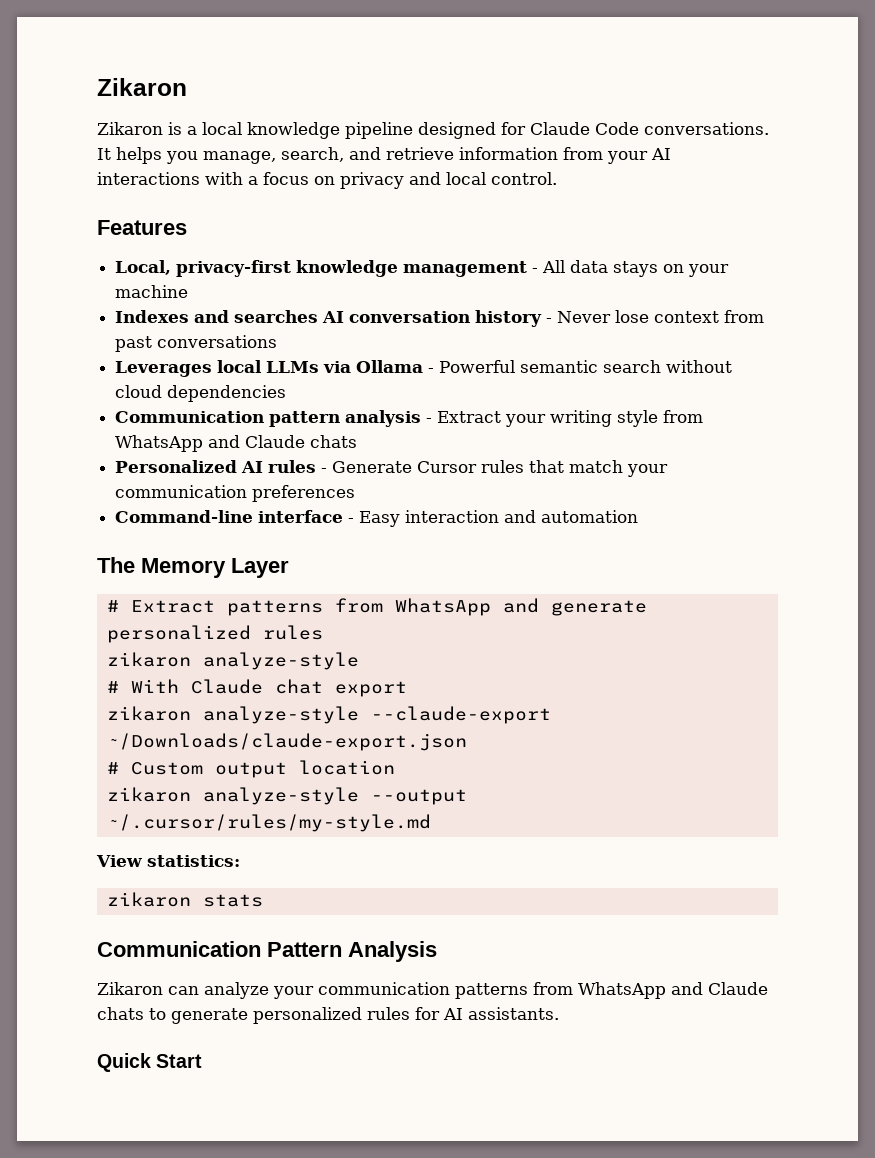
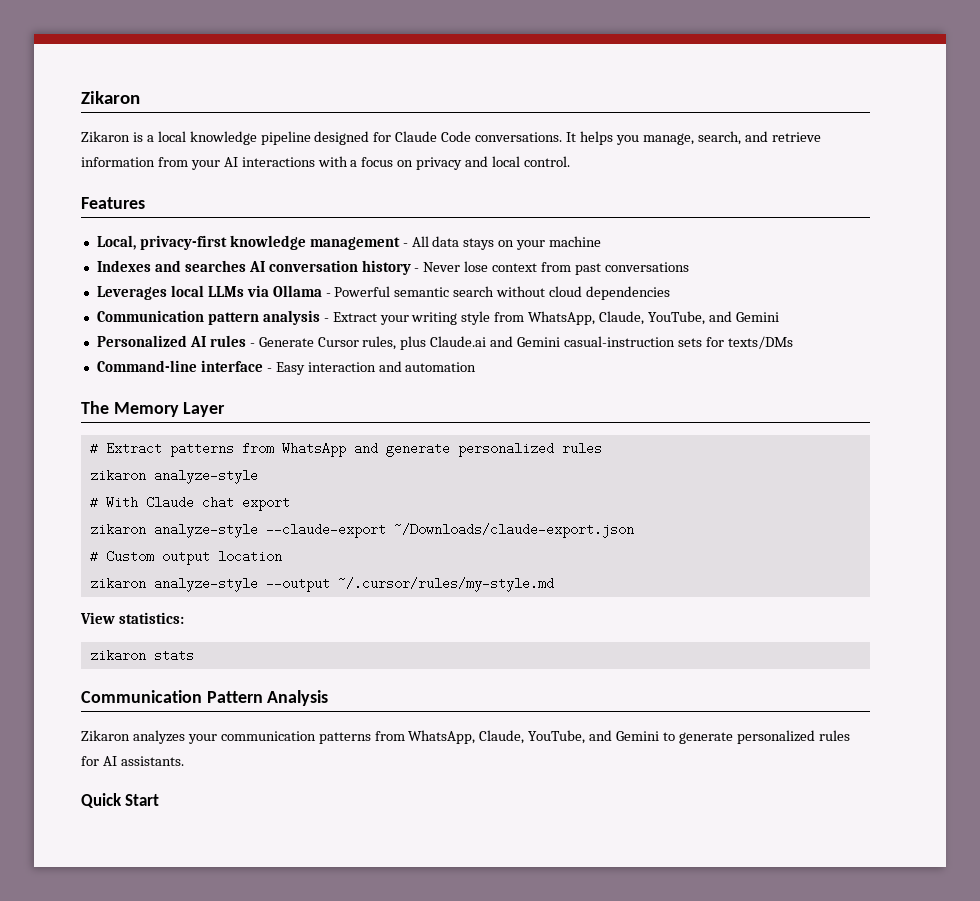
[115,435,358,452] WhatsApp and Claude chats -> [528,311,779,325] WhatsApp, Claude, YouTube, and Gemini
[481,460,669,477] [115,485,356,502] rules that match your communication preferences -> [362,336,793,350] rules, plus Claude.ai and Gemini casual-instruction sets for texts/DMs
[168,982,269,999] can analyze -> [132,730,185,744] analyzes
[578,982,768,999] [97,1007,144,1020] WhatsApp and Claude chats -> [408,730,660,744] WhatsApp, Claude, YouTube, and Gemini

